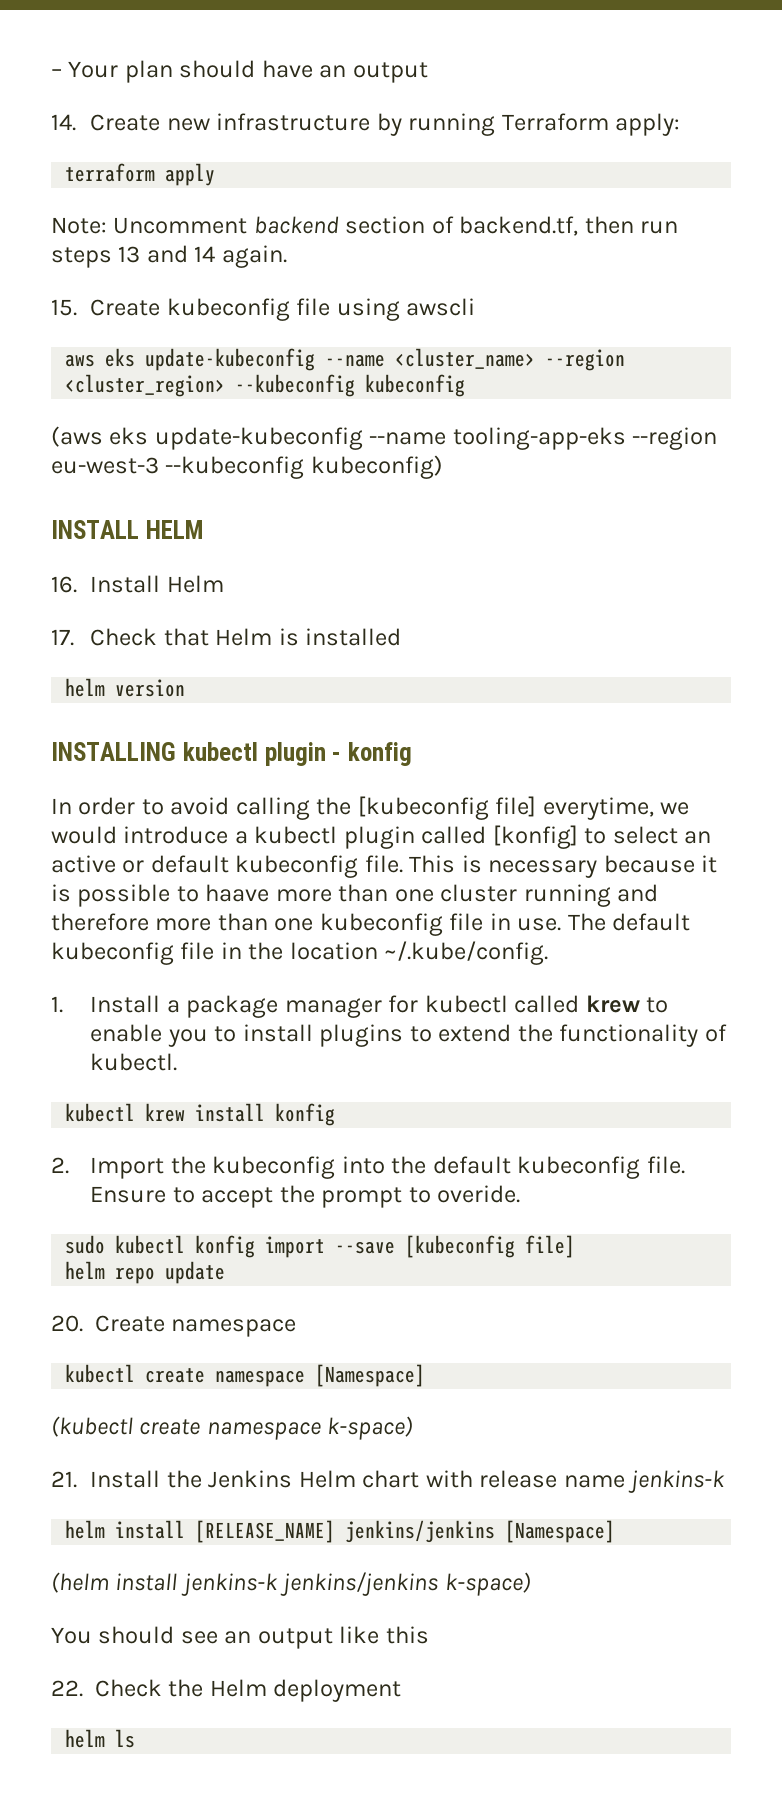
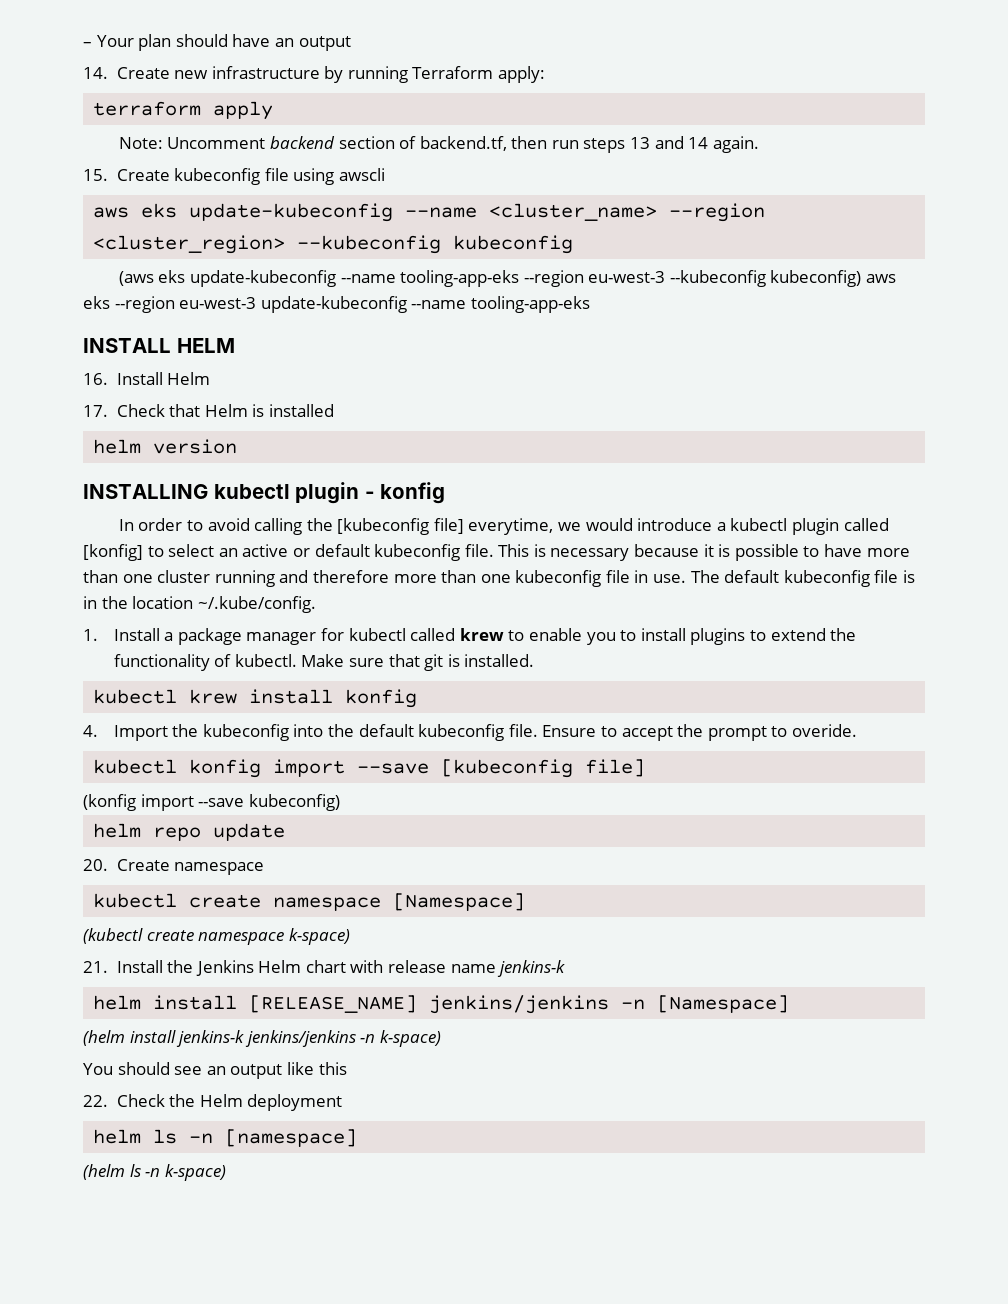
(443, 467) none -> [866,274,897,283] [83,296,590,313] aws eks --region eu-west-3 update-kubeconfig --name tooling-app-eks
[205,884,270,902] haave -> [824,544,863,557] have
(215, 951) none -> [903,570,916,583] is
(178, 1062) none -> [301,654,535,671] Make sure that git is installed.
[51,1157,69,1174] 2. -> [83,725,98,737] 4.
[65,1235,106,1254] sudo -> (857, 730) none
(576, 1246) none -> [83,794,340,811] // (konfig import --save kubeconfig)
(496, 1531) none -> [621,999,646,1010] -n
(439, 1584) none -> [360,1034,376,1043] -n
(136, 1738) none -> [189,1129,358,1147] [83,1164,226,1181] -n [namespace] // (helm ls -n k-space)

